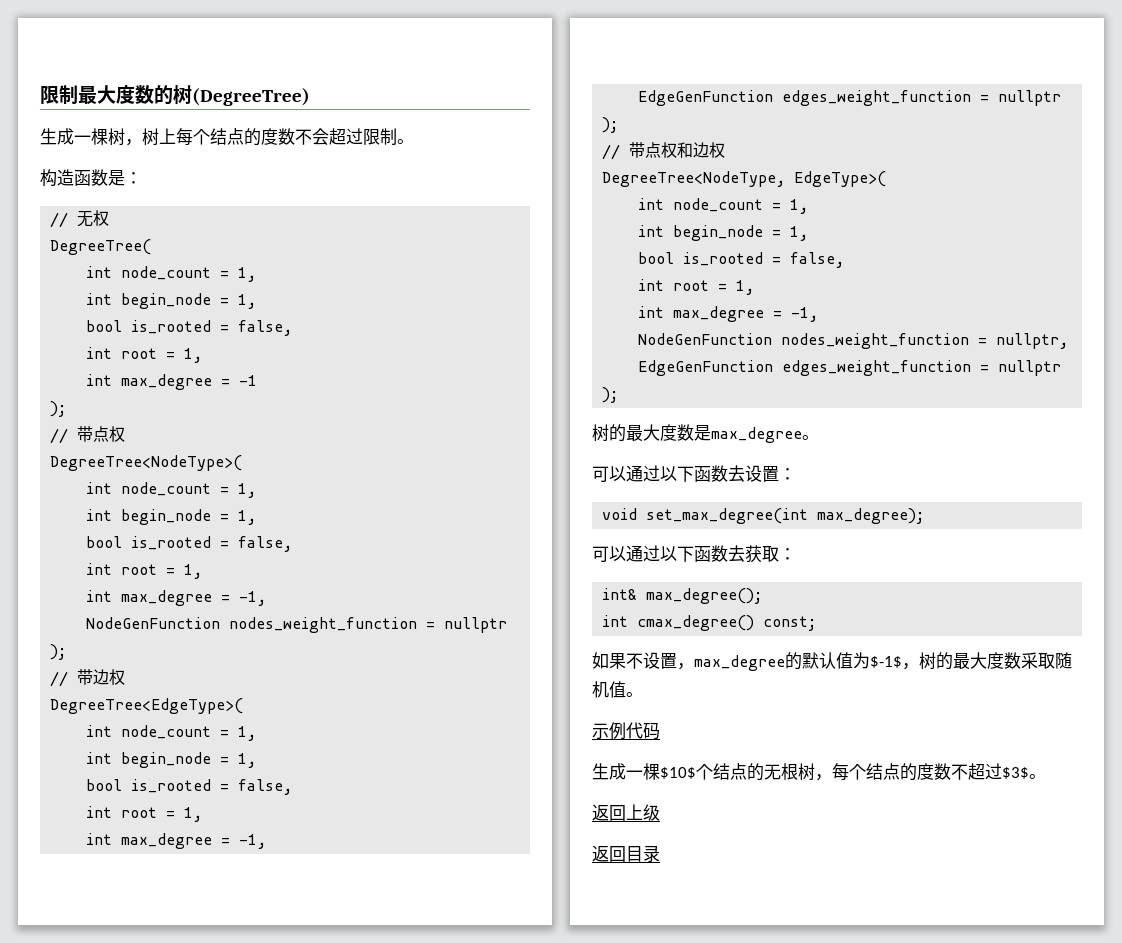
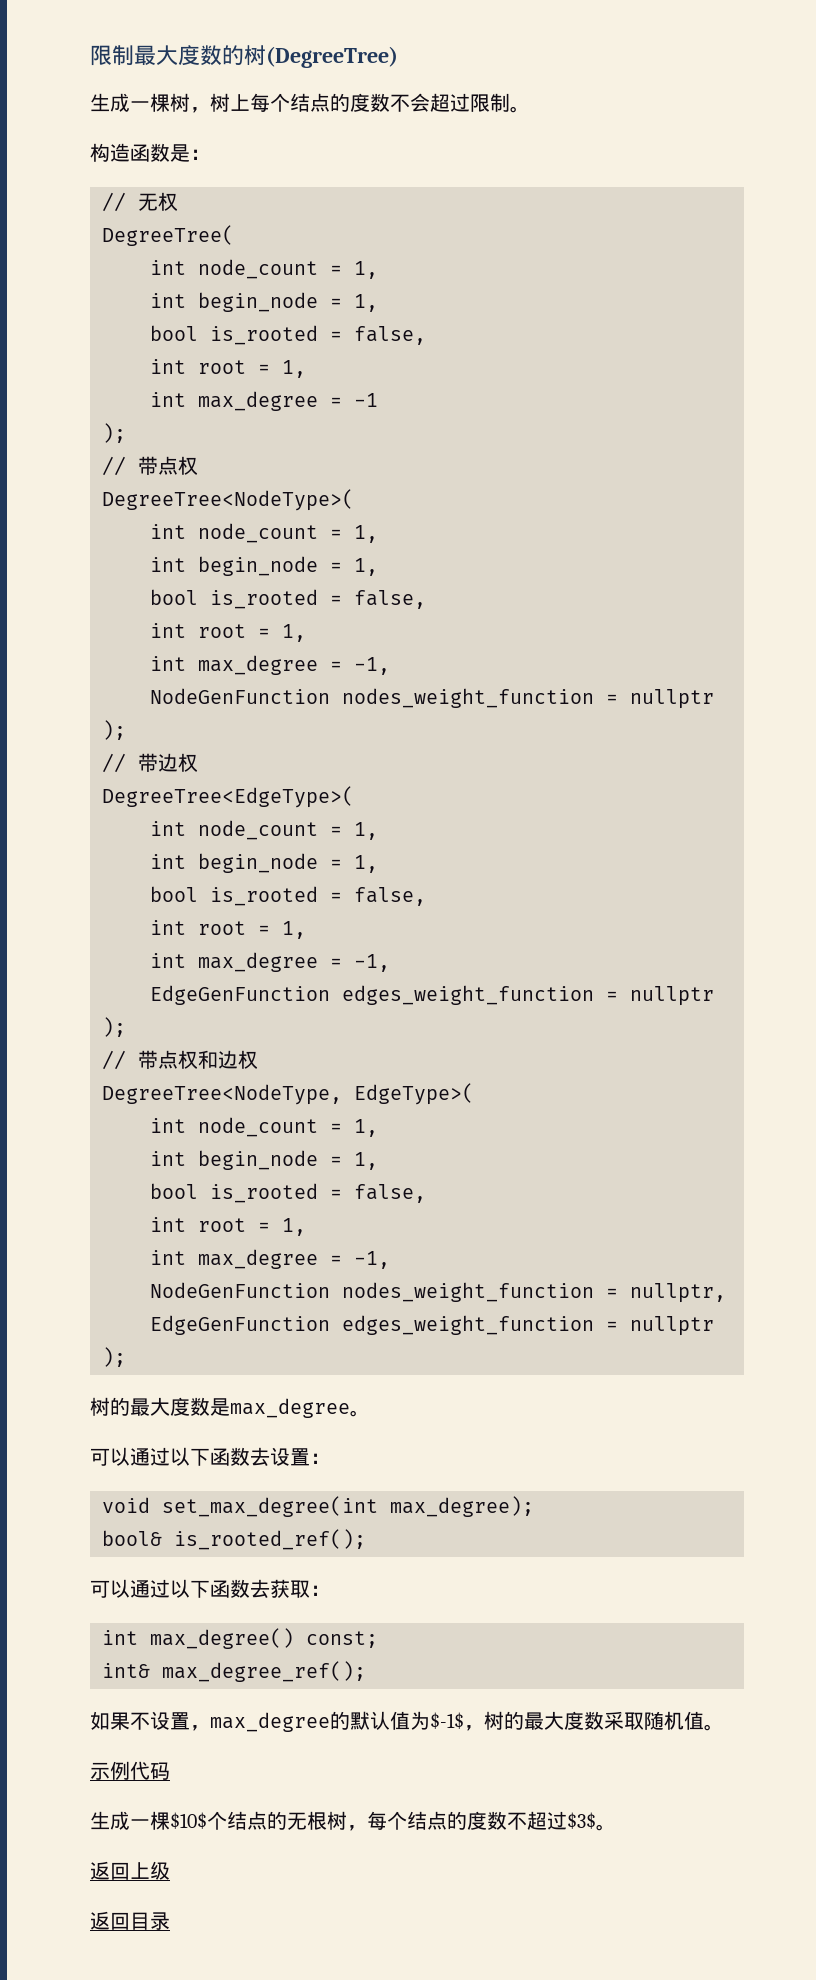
(925, 516) none -> [102,1529,366,1550] // bool& is_rooted_ref();
[602,588,763,604] [602,615,817,631] int& max_degree(); // int cmax_degree() const; -> [102,1628,378,1649] [102,1661,366,1682] int max_degree() const; // int& max_degree_ref();

